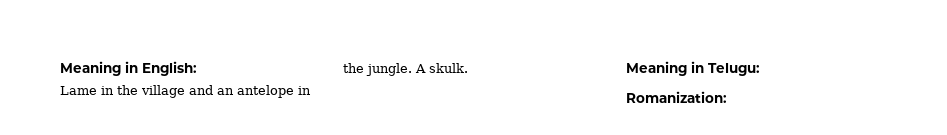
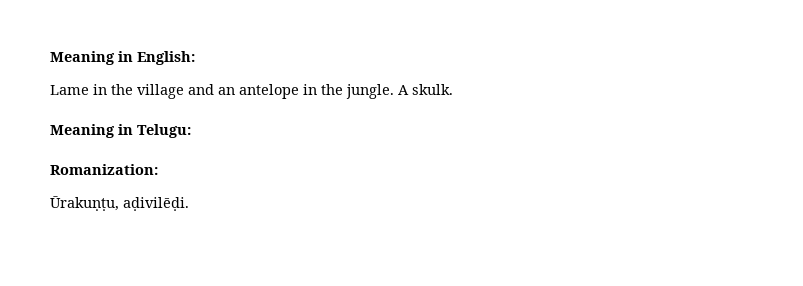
(727, 97) none -> [50,196,189,211] // Ūrakuṇṭu, aḍivilēḍi.

